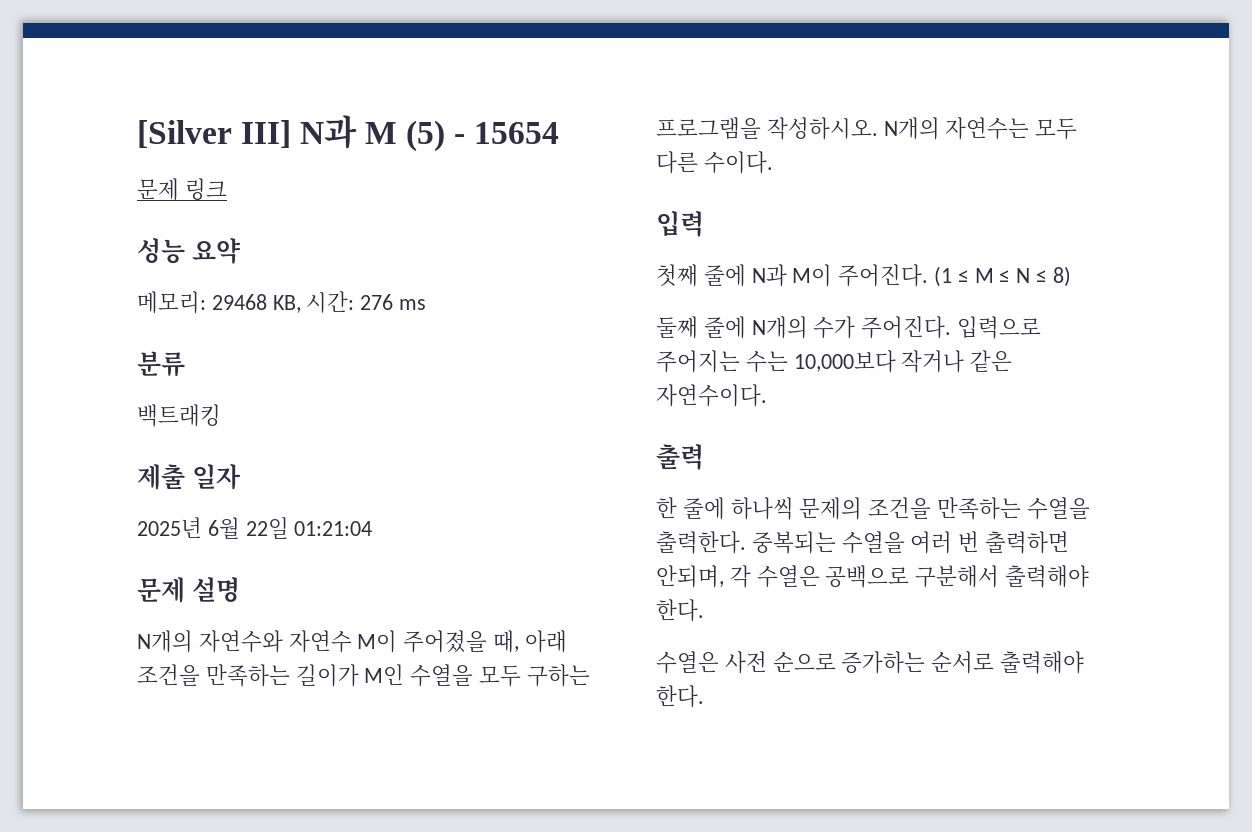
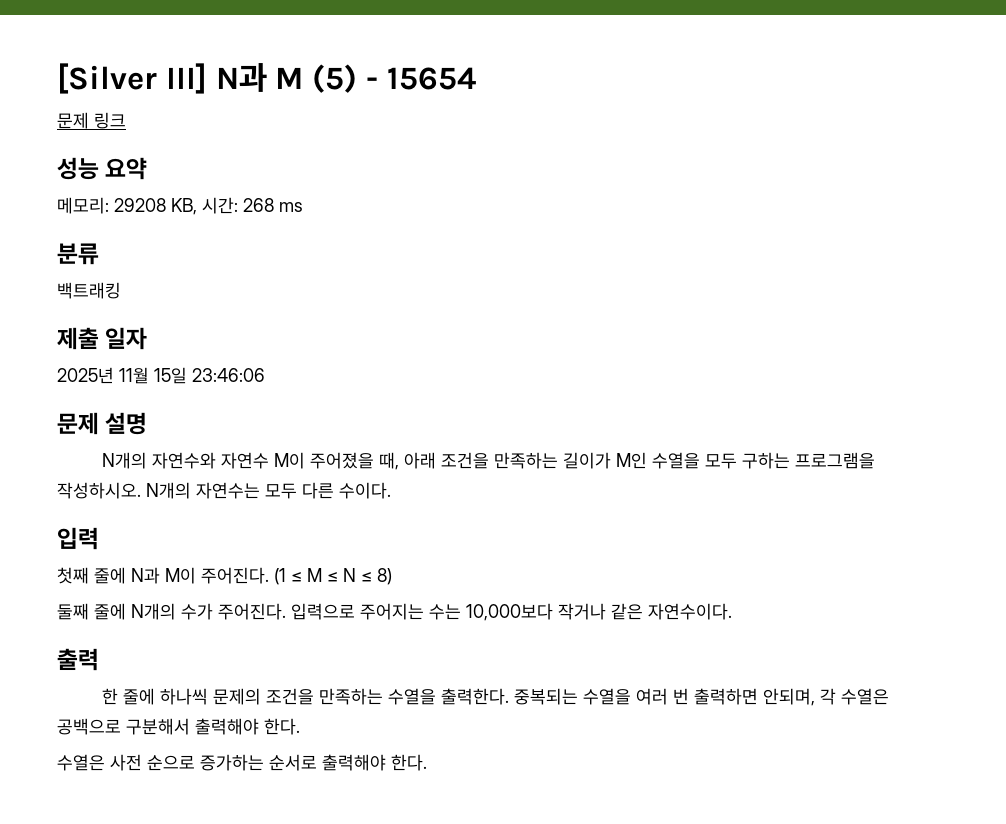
[211,294,267,310] 29468 -> [114,198,166,212] 29208
[360,294,394,310] 276 -> [243,198,274,212] 268
[207,517,373,539] 6월 22일 01:21:04 -> [119,367,265,384] 11월 15일 23:46:06

